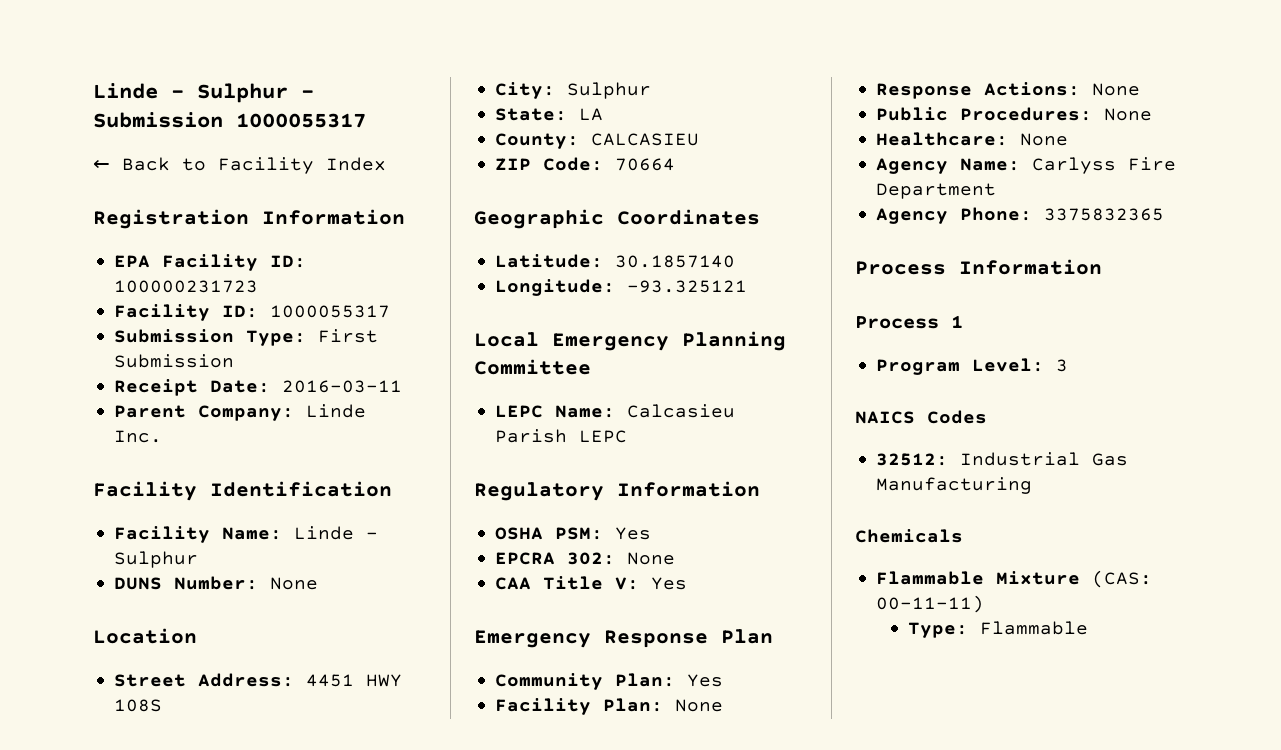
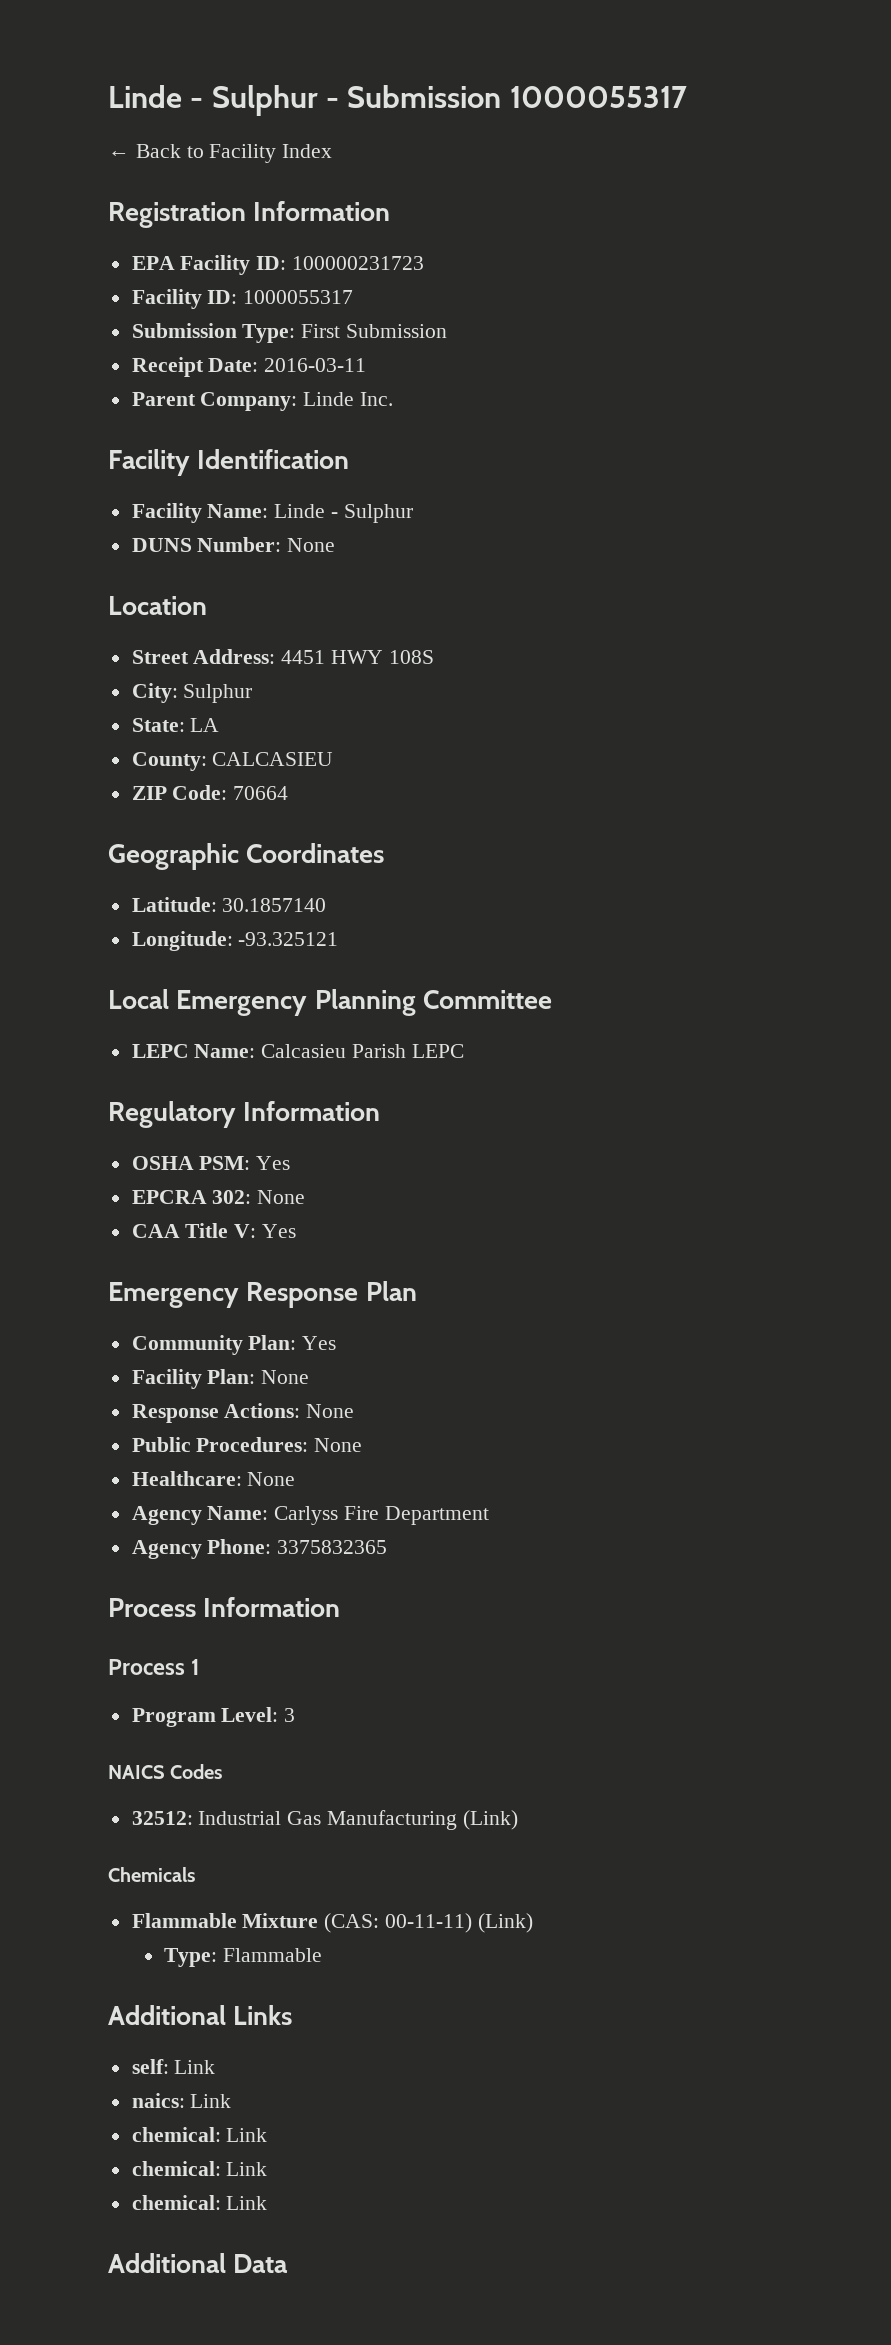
(1033, 485) none -> [462,1810,518,1830] (Link)
(985, 604) none -> [477,1913,533,1933] (Link)
(1089, 628) none -> [108,2005,293,2025] [131,2059,216,2074] [131,2093,232,2108] [131,2127,268,2142] [131,2161,268,2176] [131,2195,268,2210] [108,2253,289,2273] // Additional Links // self: Link // naics: Link // chemical: Link // chemical: Link // chemical: Link // Additional Data

